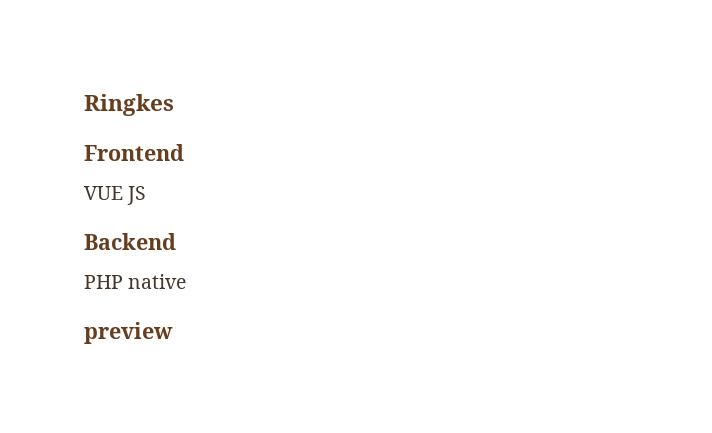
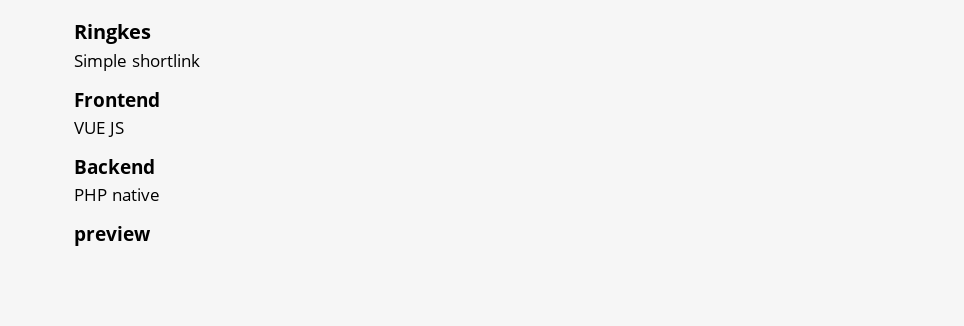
(174, 105) none -> [74,54,200,71] // Simple shortlink

